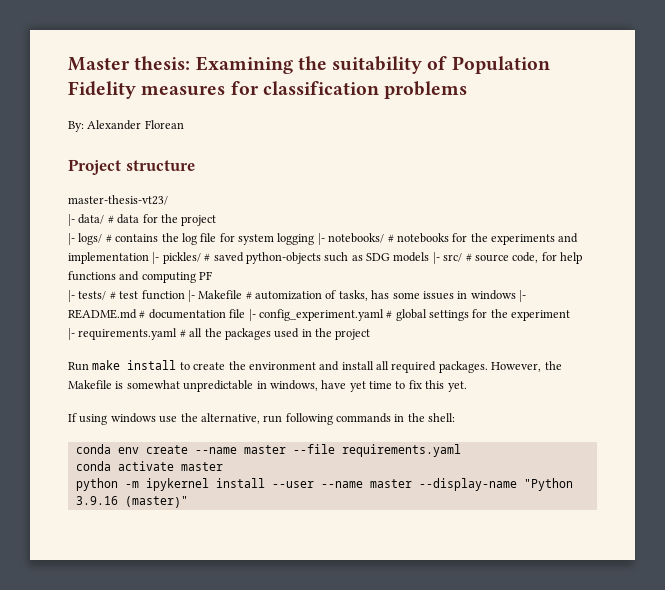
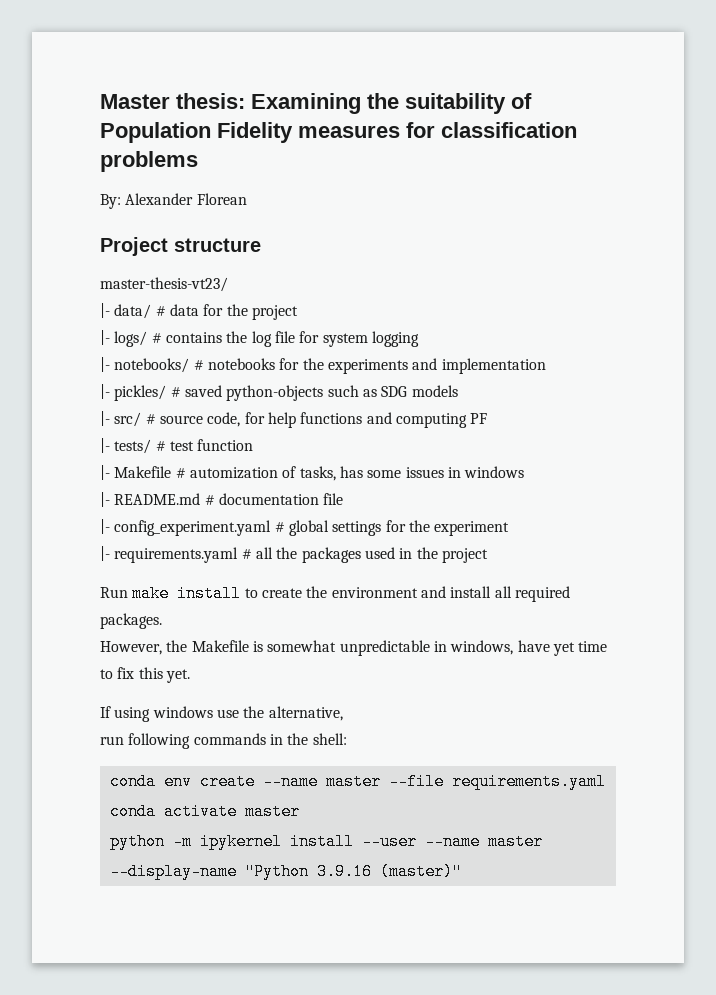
(315, 239) none -> (419, 339) //
(149, 258) none -> (546, 366) //
(430, 257) none -> (458, 391) //
(185, 295) none -> (254, 445) //
(516, 295) none -> (525, 472) //
(246, 313) none -> (344, 499) //
(488, 367) none -> (162, 621) //
(260, 418) none -> (343, 713) //

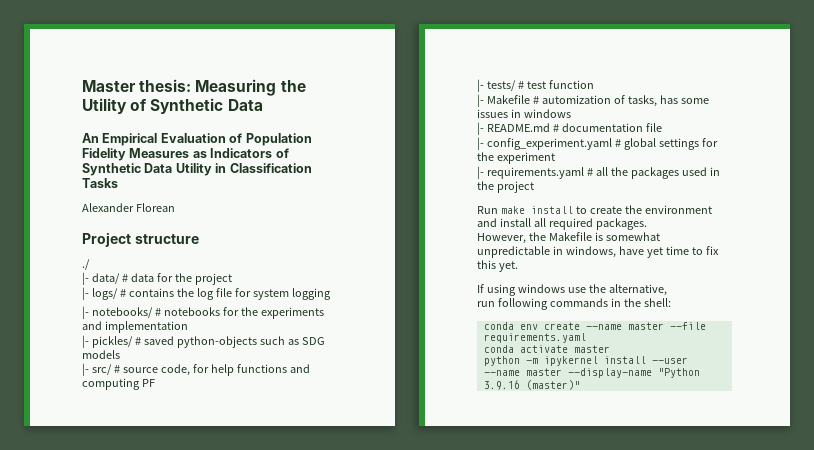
[251,93,532,114] [100,122,577,143] [100,151,198,172] [100,194,121,209] Examining the suitability of Population Fidelity measures for classification problems // By: -> [195,79,306,96] [82,98,263,114] [82,133,312,146] [82,148,289,161] [82,163,312,176] [82,178,118,188] Measuring the Utility of Synthetic Data // An Empirical Evaluation of Population Fidelity Measures as Indicators of Synthetic Data Utility in Classification Tasks //
[100,277,228,292] master-thesis-vt23/ -> [82,259,90,270] ./

